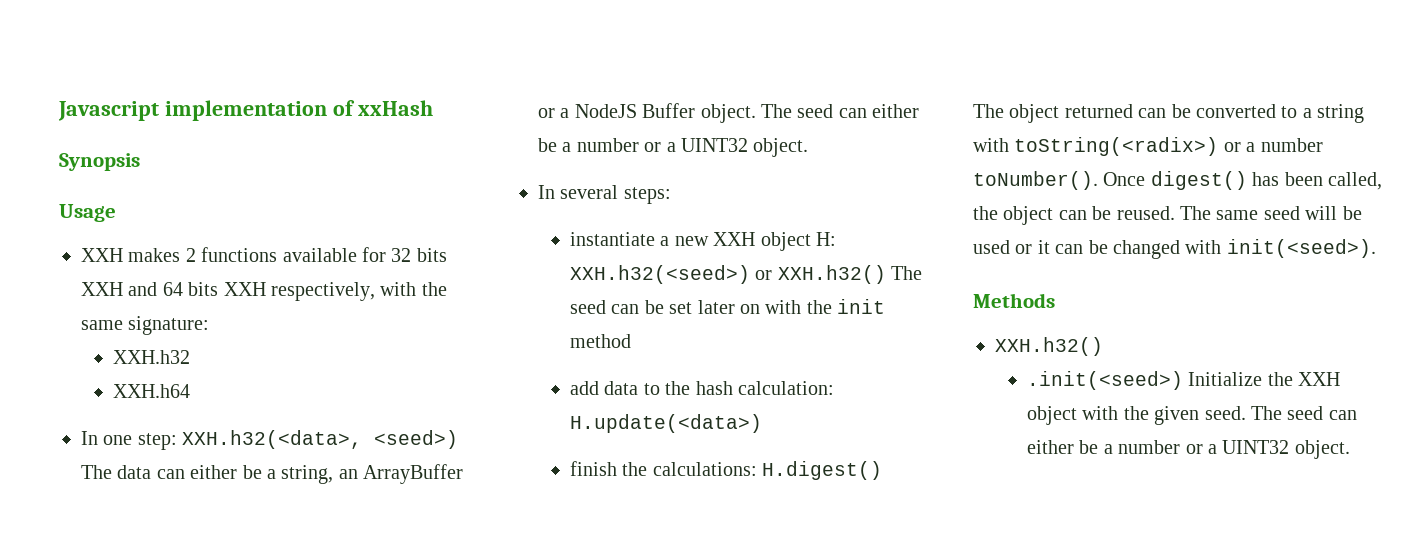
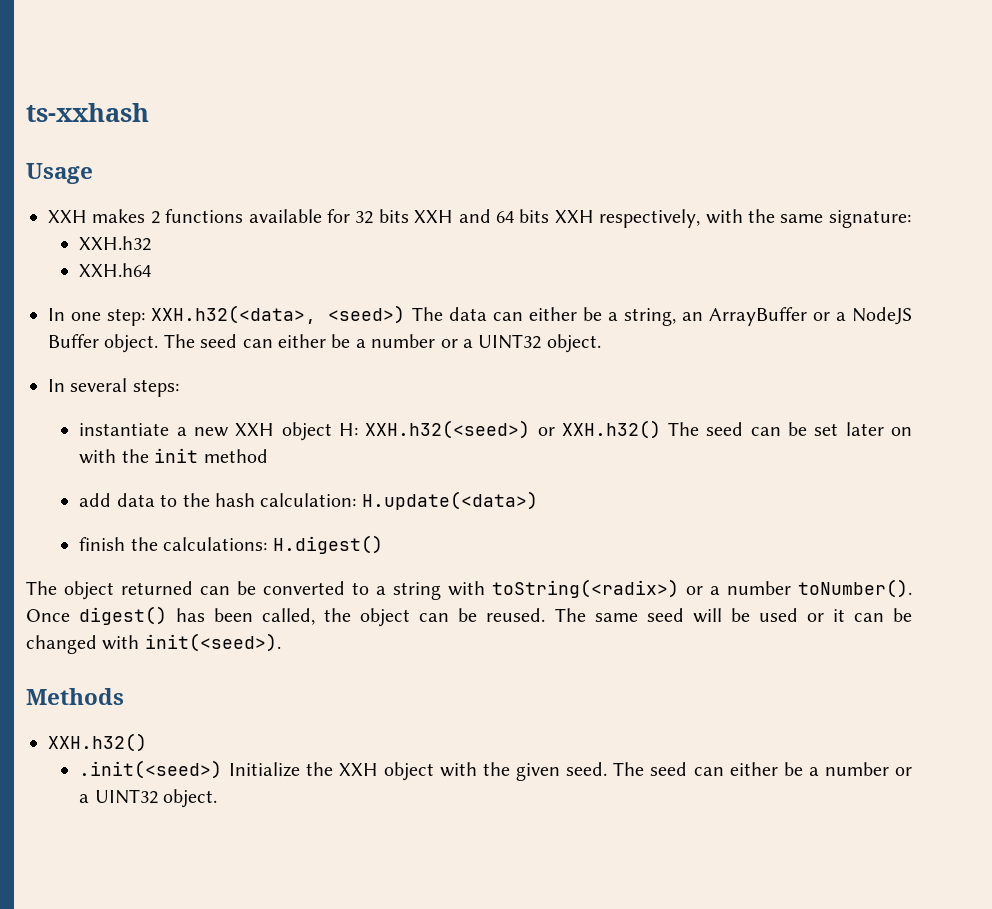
[58,100,433,121] [59,153,140,171] Javascript implementation of xxHash // Synopsis -> [26,103,149,122] ts-xxhash

